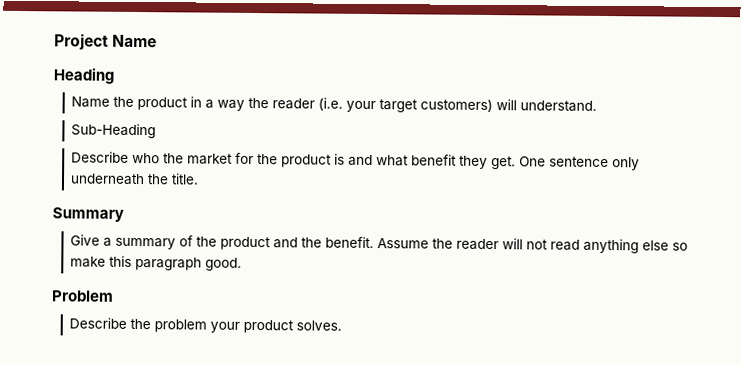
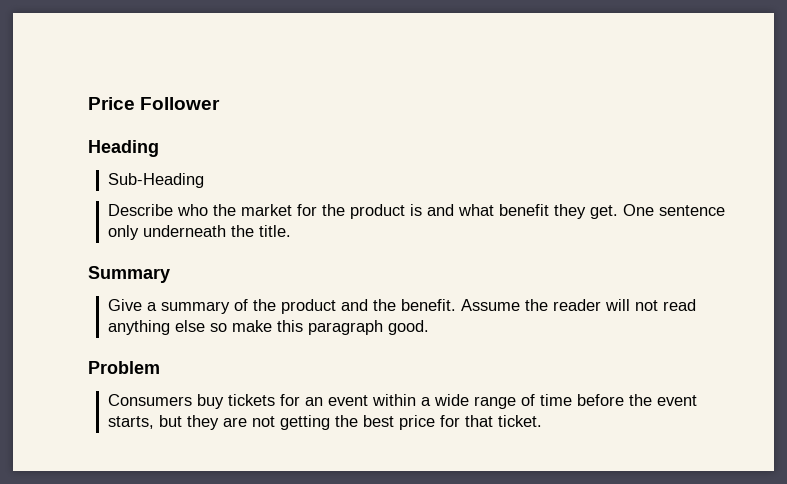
[54,33,158,50] Project Name -> [88,97,221,110] Price Follower
[71,96,598,113] // Name the product in a way the reader (i.e. your target customers) will understand. -> (159, 148) none
[69,317,343,334] Describe the problem your product solves. -> [107,394,697,409] [107,415,542,430] Consumers buy tickets for an event within a wide range of time before the event starts, but they are not getting the best price for that ticket.

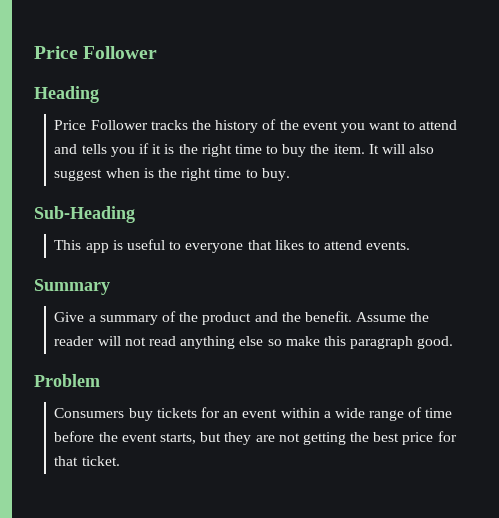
[107,173,204,188] [107,204,725,219] [107,225,291,240] Sub-Heading // Describe who the market for the product is and what benefit they get. One sentence only underneath the title. -> [54,119,458,133] [54,143,435,157] [54,168,290,181] [34,206,135,223] [54,239,411,253] Price Follower tracks the history of the event you want to attend and tells you if it is the right time to buy the item. It will also suggest when is the right time to buy. // Sub-Heading // This app is useful to everyone that likes to attend events.

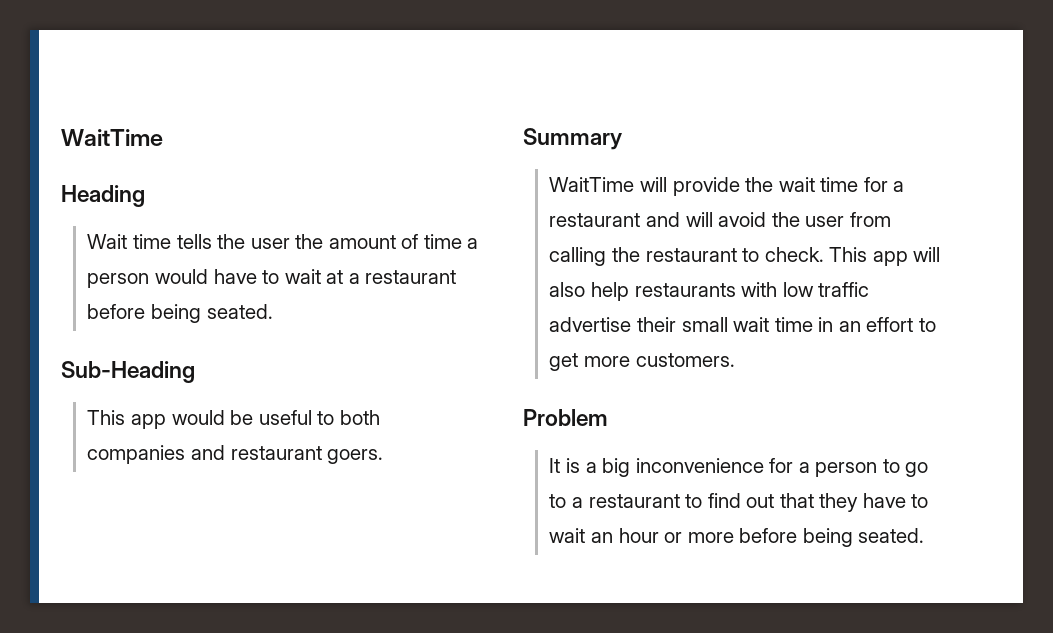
[34,46,158,59] Price Follower -> [61,129,163,146] WaitTime
[54,119,458,133] [54,143,435,157] [54,168,290,181] [34,206,135,223] [54,239,411,253] [34,279,110,295] [54,311,430,325] [54,336,454,349] [34,374,100,387] [54,407,453,421] [54,431,457,445] [54,456,120,466] Price Follower tracks the history of the event you want to attend and tells you if it is the right time to buy the item. It will also suggest when is the right time to buy. // Sub-Heading // This app is useful to everyone that likes to attend events. // Summary // Give a summary of the product and the benefit. Assume the reader will not read anything else so make this paragraph good. // Problem // Consumers buy tickets for an event within a wide range of time before the event starts, but they are not getting the best price for that ticket. -> [87,234,479,249] [87,269,457,288] [87,304,273,323] [61,361,195,383] [87,410,380,429] [87,445,384,464] [523,128,622,150] [549,177,905,196] [549,212,891,227] [549,247,941,266] [549,282,870,301] [549,317,936,332] [549,353,735,371] [523,409,608,426] [549,458,929,477] [549,493,929,512] [549,528,925,547] Wait time tells the user the amount of time a person would have to wait at a restaurant before being seated. // Sub-Heading // This app would be useful to both companies and restaurant goers. // Summary // WaitTime will provide the wait time for a restaurant and will avoid the user from calling the restaurant to check. This app will also help restaurants with low traffic advertise their small wait time in an effort to get more customers. // Problem // It is a big inconvenience for a person to go to a restaurant to find out that they have to wait an hour or more before being seated.

